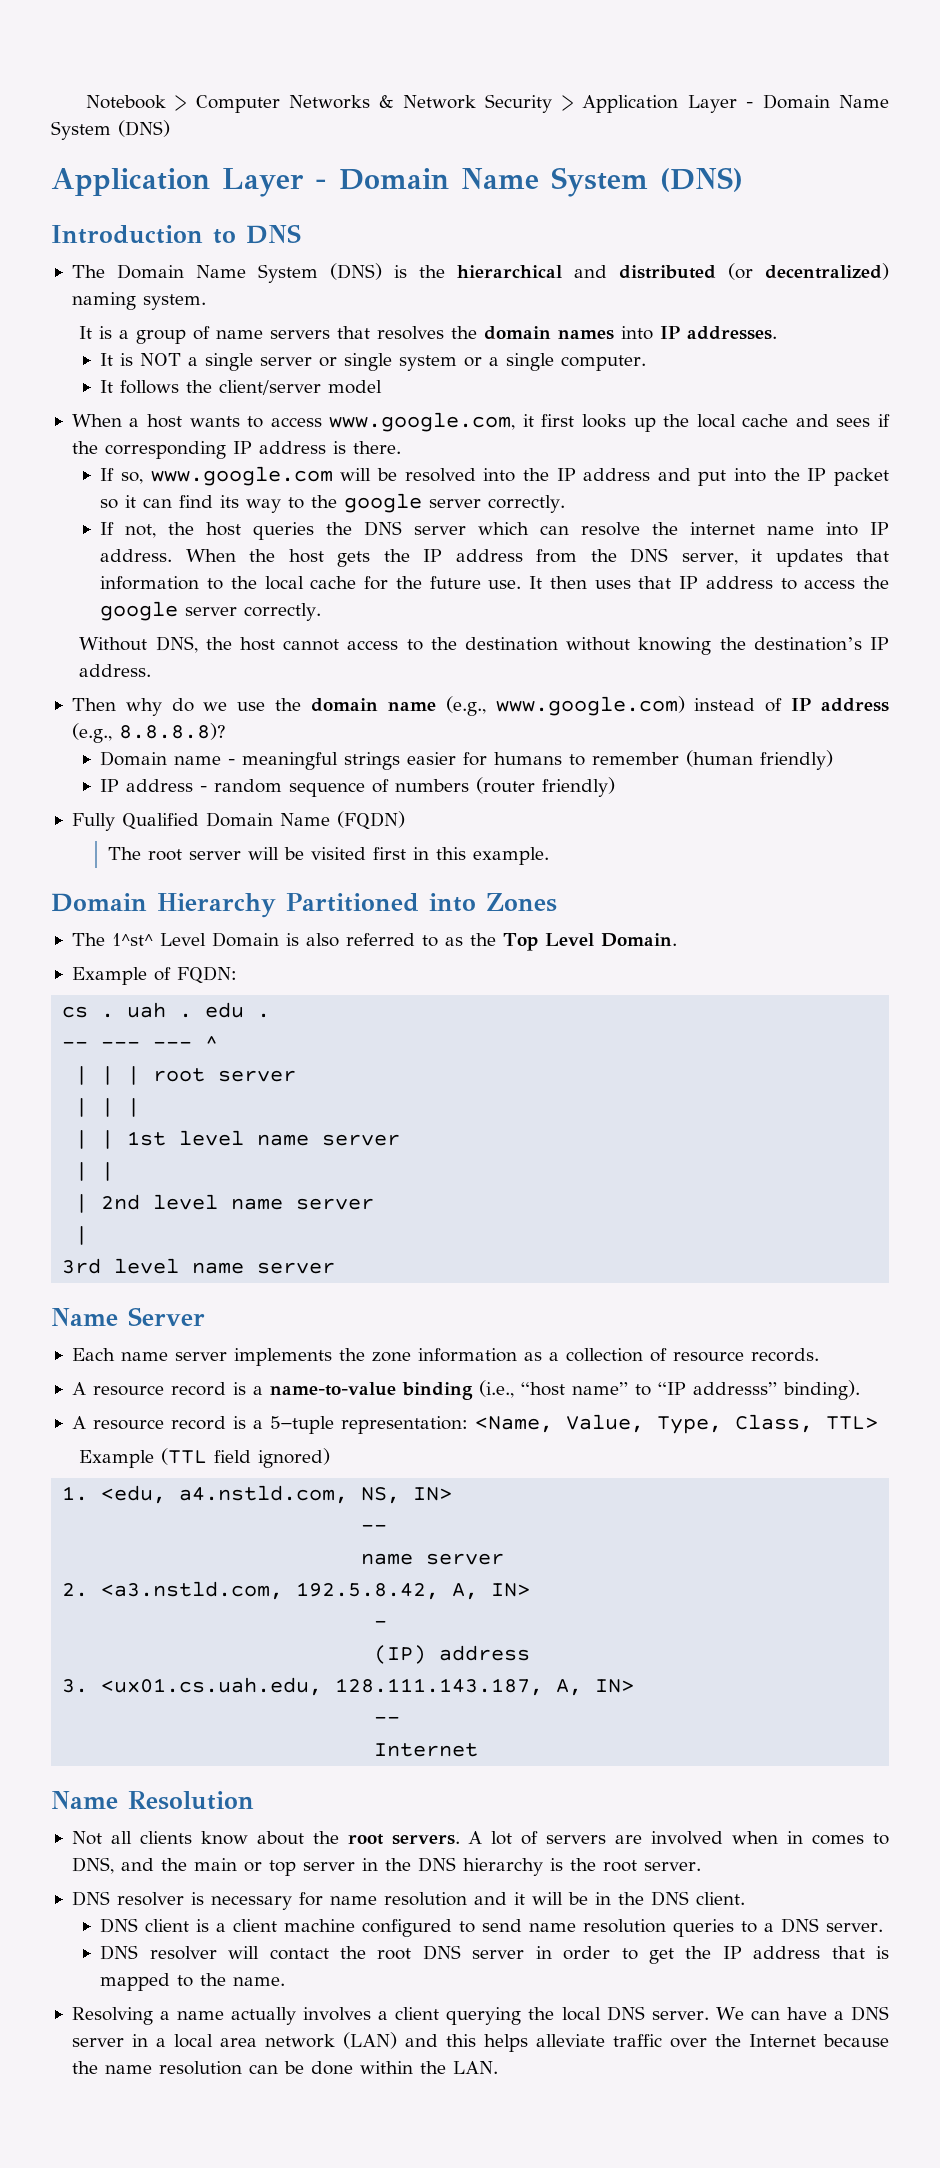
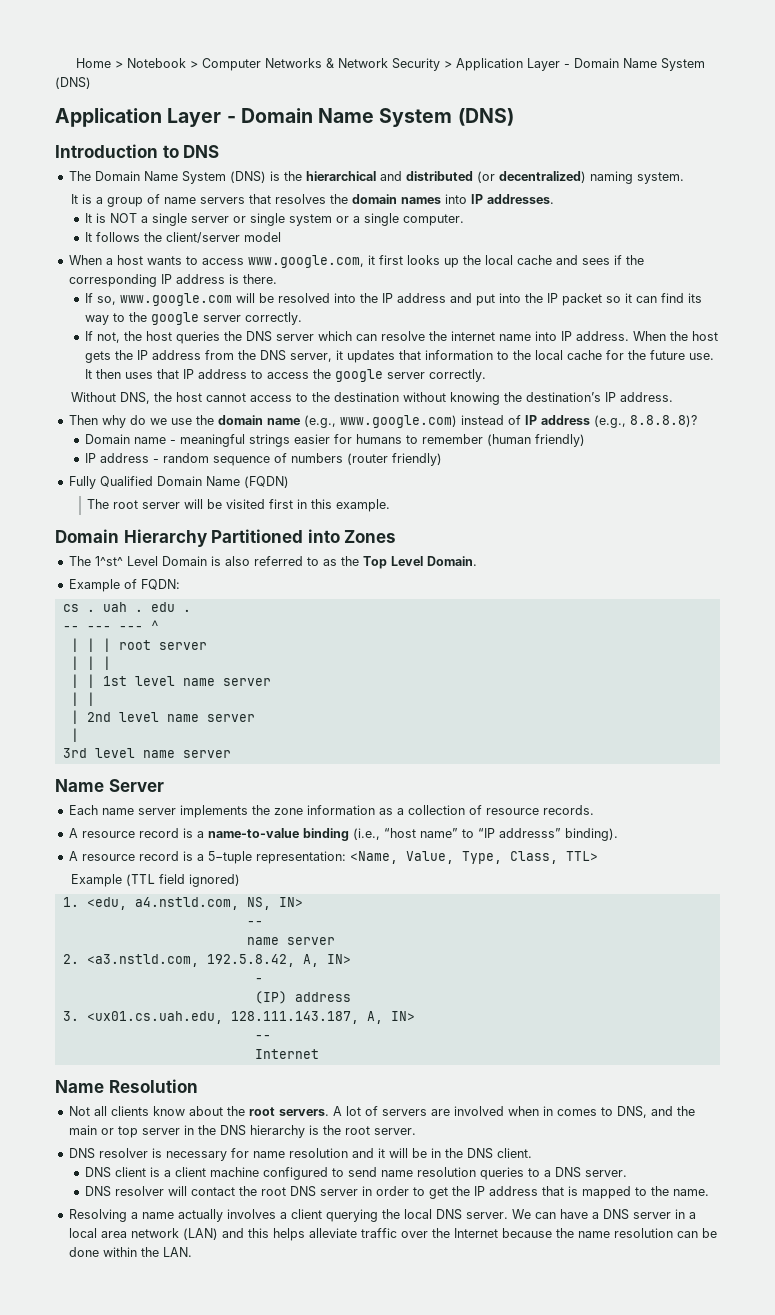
(85, 102) none -> [76,58,124,68] Home >

